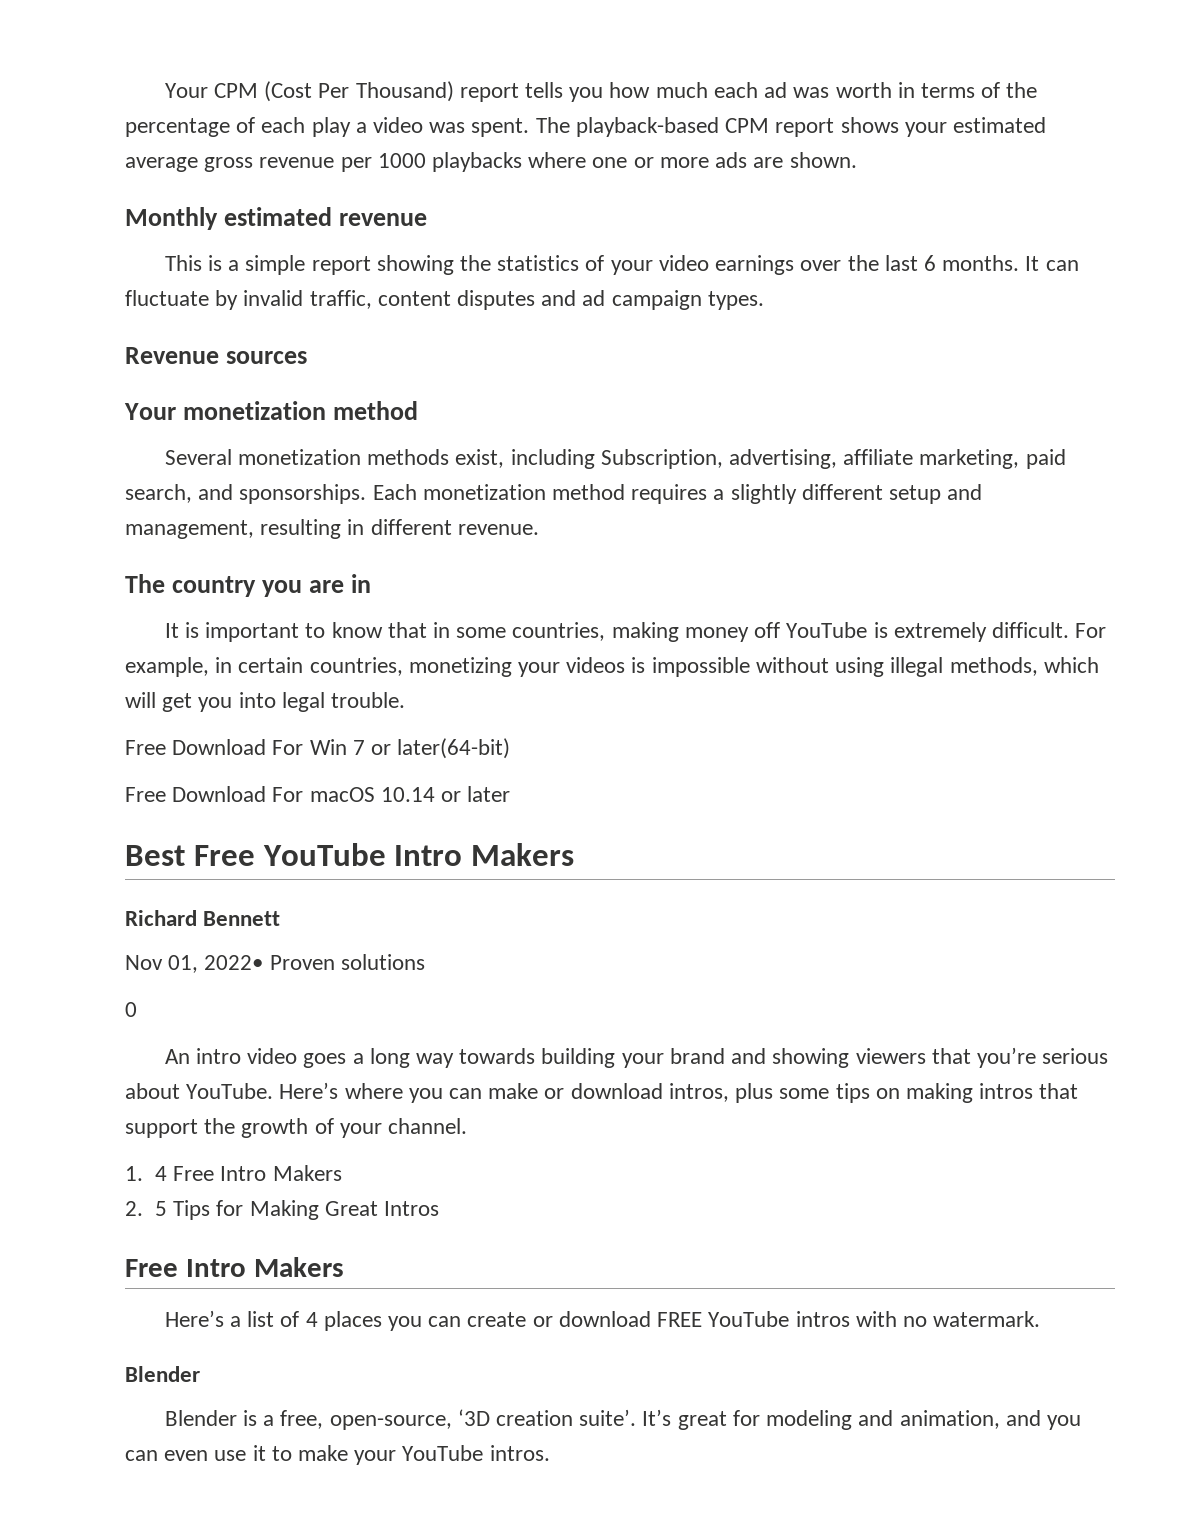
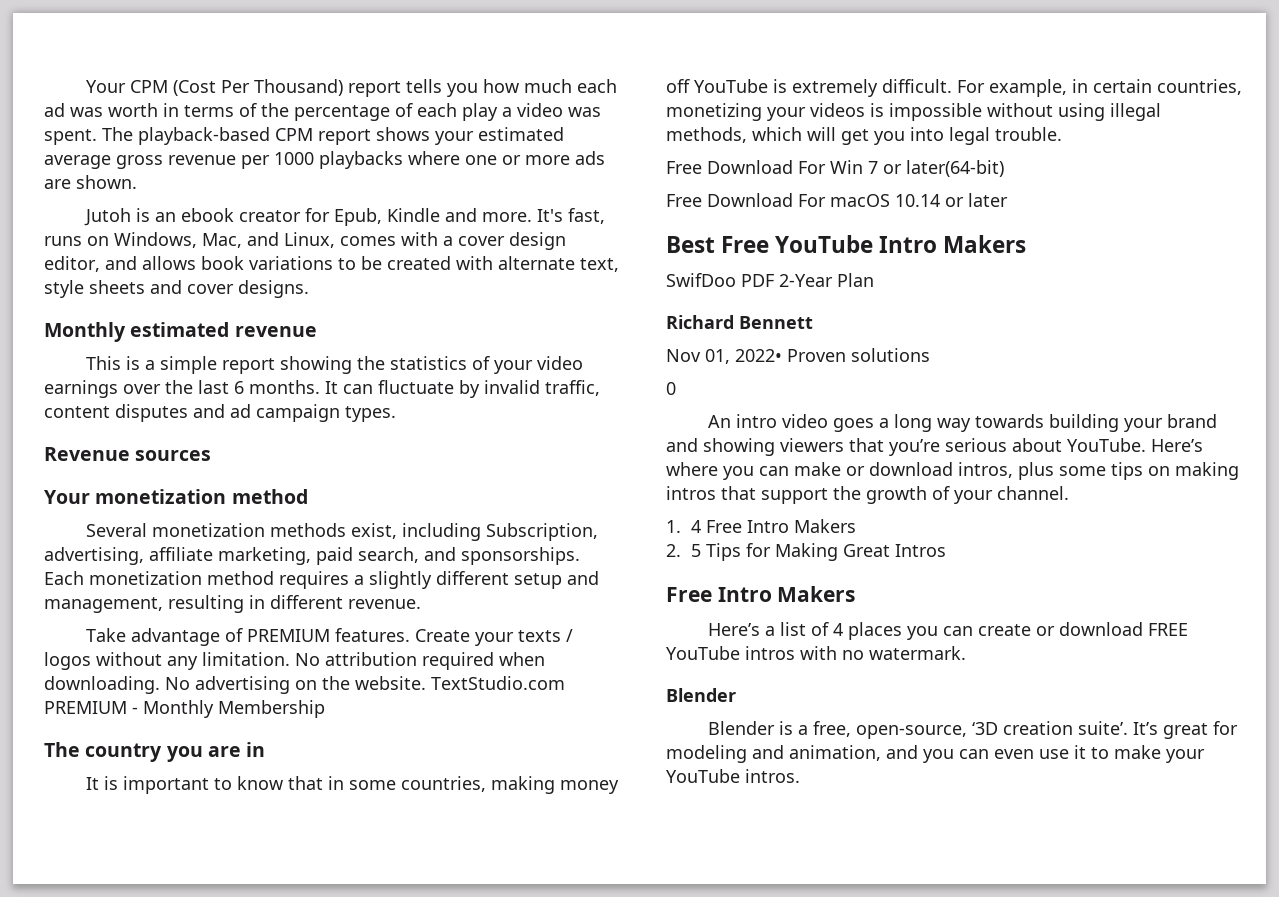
(857, 160) none -> [83,208,605,226] [44,232,566,250] [44,256,619,272] [44,280,309,298] // Jutoh is an ebook creator for Epub, Kindle and more. It's fast, runs on Windows, Mac, and Linux, comes with a cover design editor, and allows book variations to be created with alternate text, style sheets and cover designs.
(539, 529) none -> [85,628,573,646] [44,652,545,670] [44,676,565,694] [44,700,325,718] // Take advantage of PREMIUM features. Create your texts / logos without any limitation. No attribution required when downloading. No advertising on the website. TextStudio.com PREMIUM - Monthly Membership
(575, 854) none -> [666,273,874,287] // SwifDoo PDF 2-Year Plan

